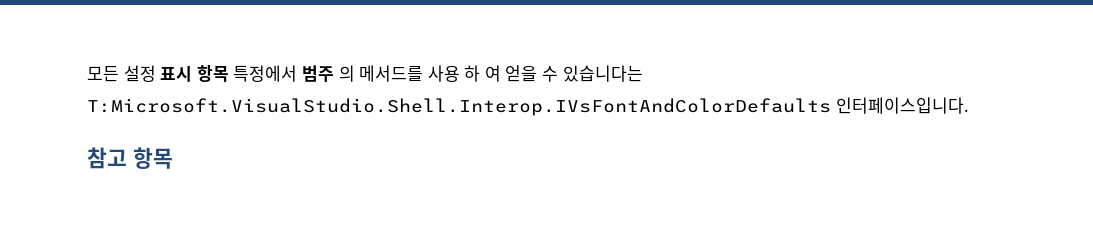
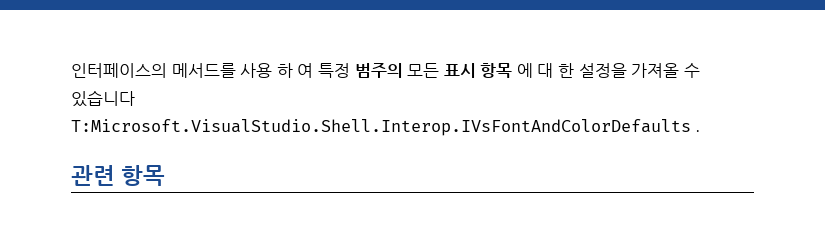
[87,65,643,82] [87,97,969,116] [87,147,127,169] 모든 설정 표시 항목 특정에서 범주 의 메서드를 사용 하 여 얻을 수 있습니다는 T:Microsoft.VisualStudio.Shell.Interop.IVsFontAndColorDefaults 인터페이스입니다. // 참고 -> [71,63,700,78] [71,90,135,107] [71,119,700,136] [71,165,115,186] 인터페이스의 메서드를 사용 하 여 특정 범주의 모든 표시 항목 에 대 한 설정을 가져올 수 있습니다 T:Microsoft.VisualStudio.Shell.Interop.IVsFontAndColorDefaults . // 관련

